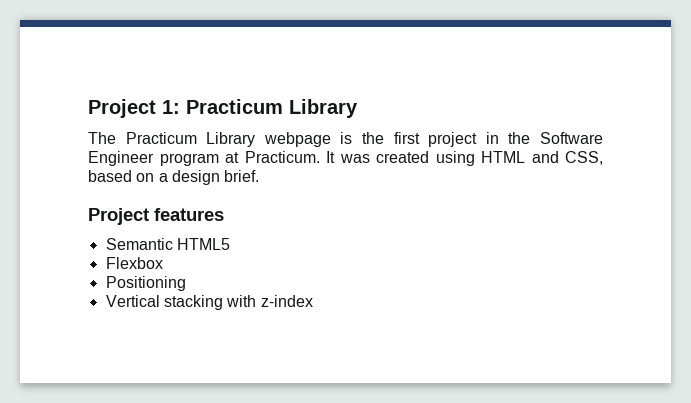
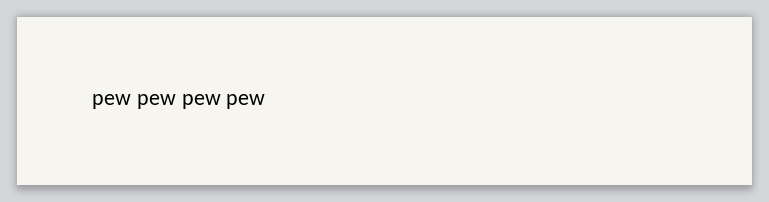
[88,99,358,118] [88,132,604,147] [88,151,603,166] [88,170,260,185] [88,208,224,225] [105,238,230,250] [105,257,163,269] [105,276,186,291] [105,295,313,310] Project 1: Practicum Library // The Practicum Library webpage is the first project in the Software Engineer program at Practicum. It was created using HTML and CSS, based on a design brief. // Project features // Semantic HTML5 // Flexbox // Positioning // Vertical stacking with z-index -> [92,94,266,109] pew pew pew pew

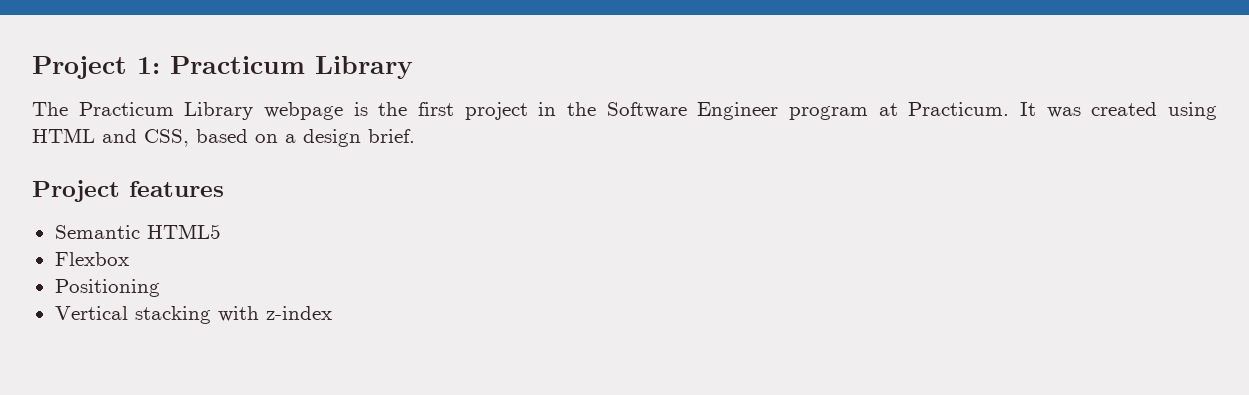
[92,94,266,109] pew pew pew pew -> [32,56,413,79] [32,102,1217,120] [32,128,415,147] [32,180,224,202] [54,224,221,239] [54,252,129,266] [54,279,160,297] [54,306,332,324] Project 1: Practicum Library // The Practicum Library webpage is the first project in the Software Engineer program at Practicum. It was created using HTML and CSS, based on a design brief. // Project features // Semantic HTML5 // Flexbox // Positioning // Vertical stacking with z-index

